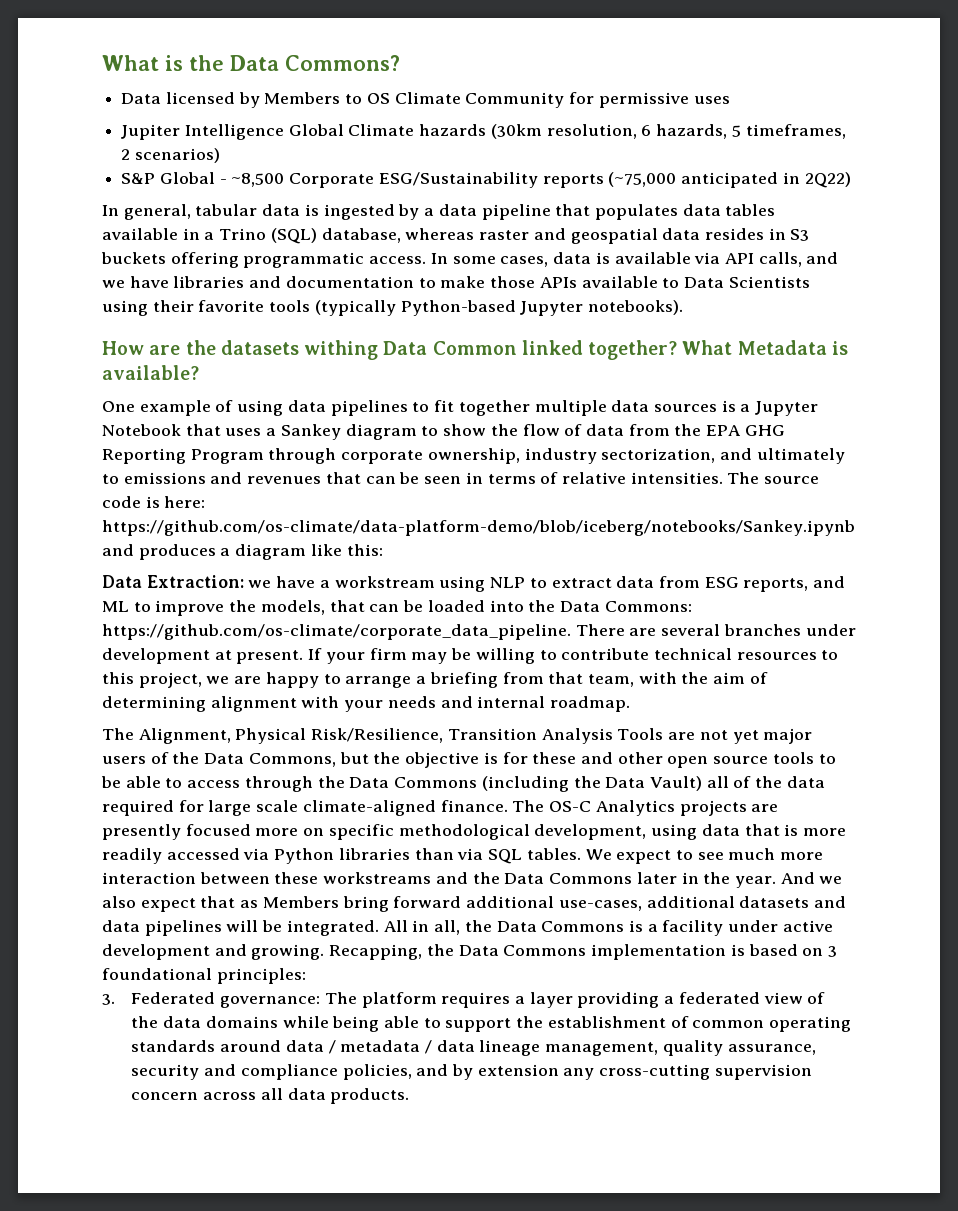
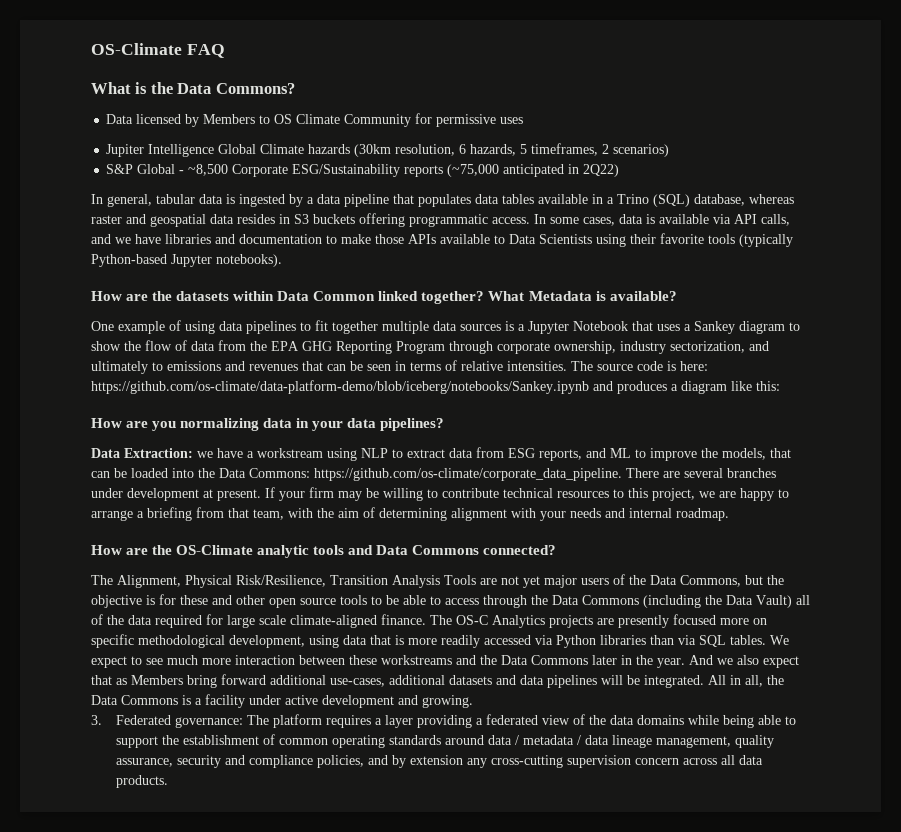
(102, 63) none -> [91,43,225,58] OS-Climate FAQ //
[304,340,379,360] withing -> [233,291,275,301] within
(383, 550) none -> [91,418,445,431] // How are you normalizing data in your data pipelines?
(631, 704) none -> [91,545,557,558] // How are the OS-Climate analytic tools and Data Commons connected?
[329,944,837,960] [102,968,306,984] Recapping, the Data Commons implementation is based on 3 foundational principles: -> (473, 701) none

